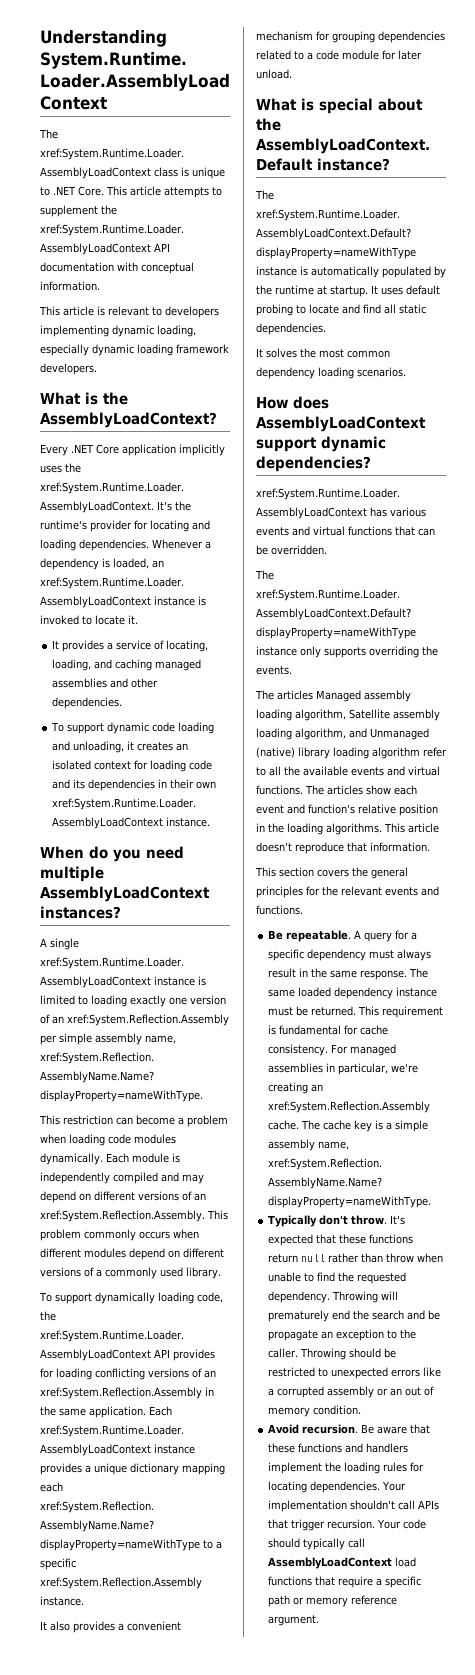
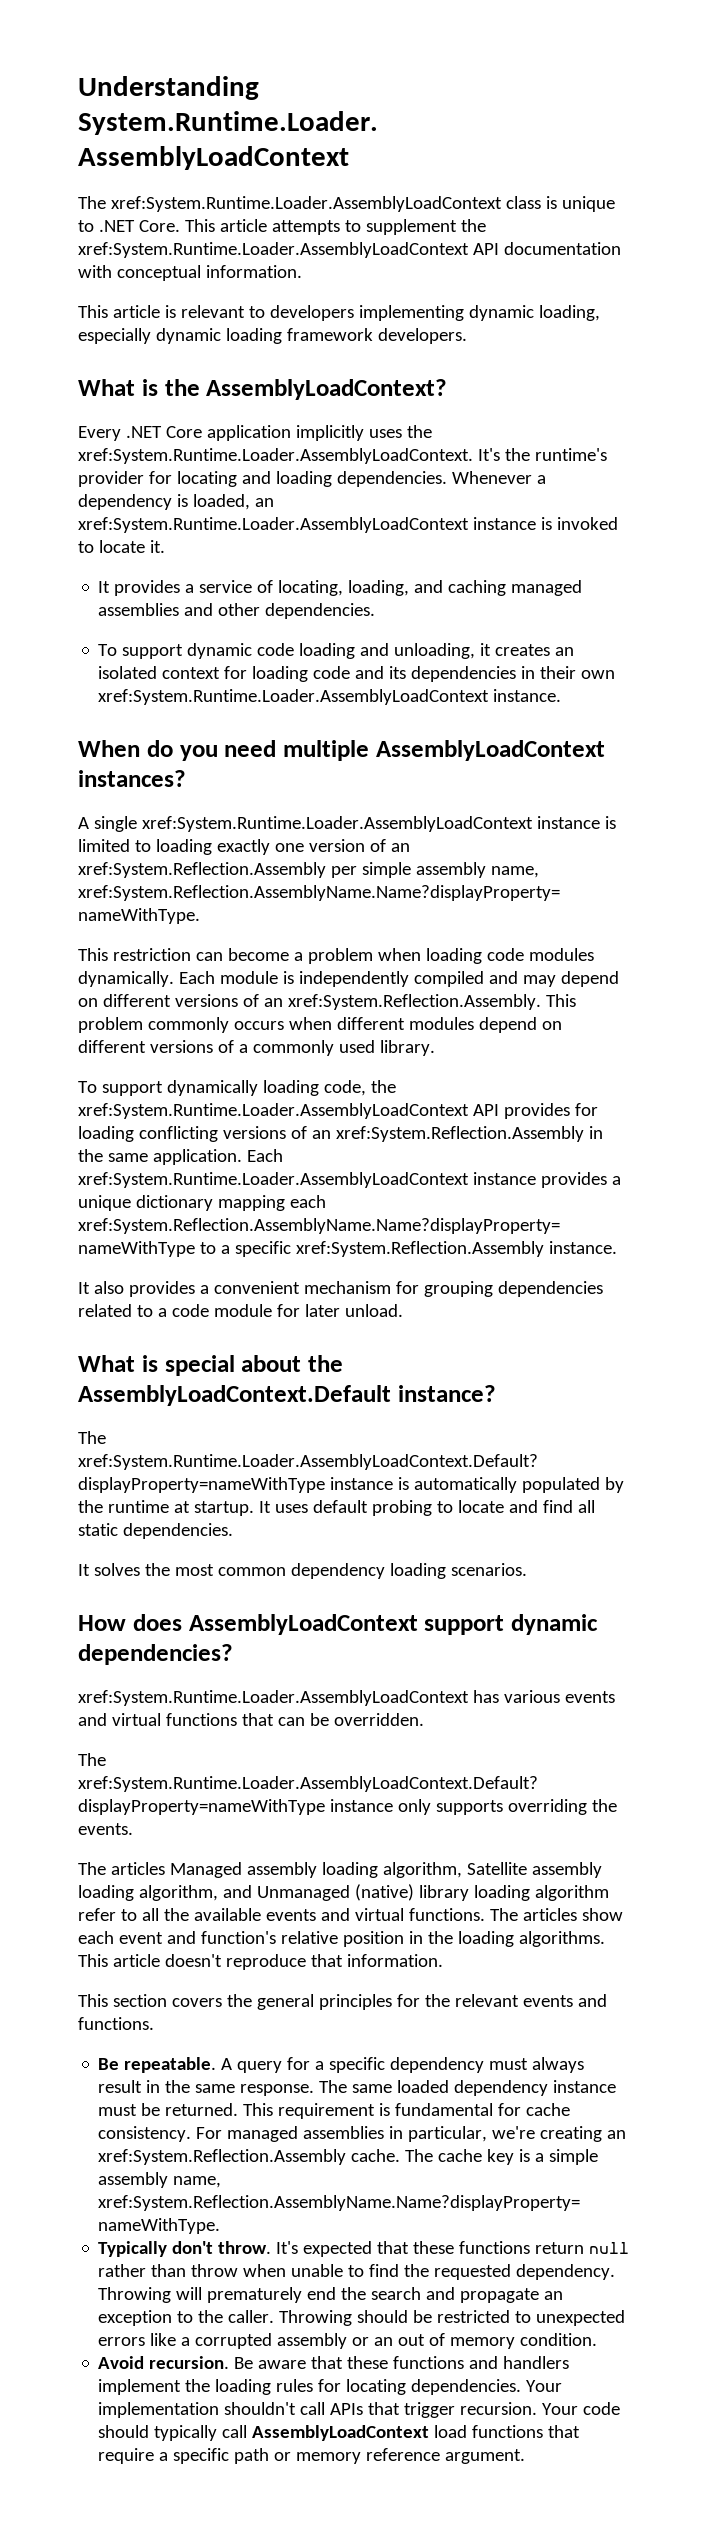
[428,1310,441,1320] be -> (456, 2293) none

